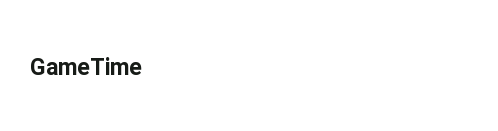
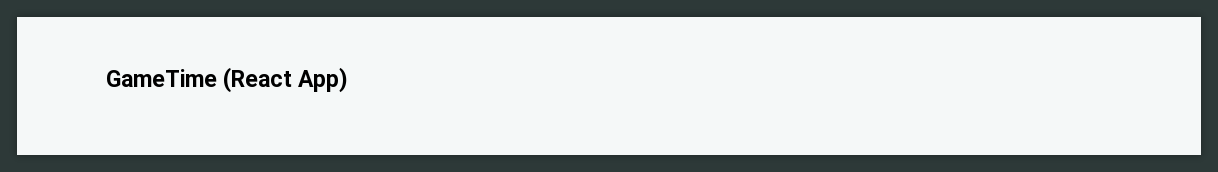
(142, 66) none -> [223,67,349,93] (React App)

